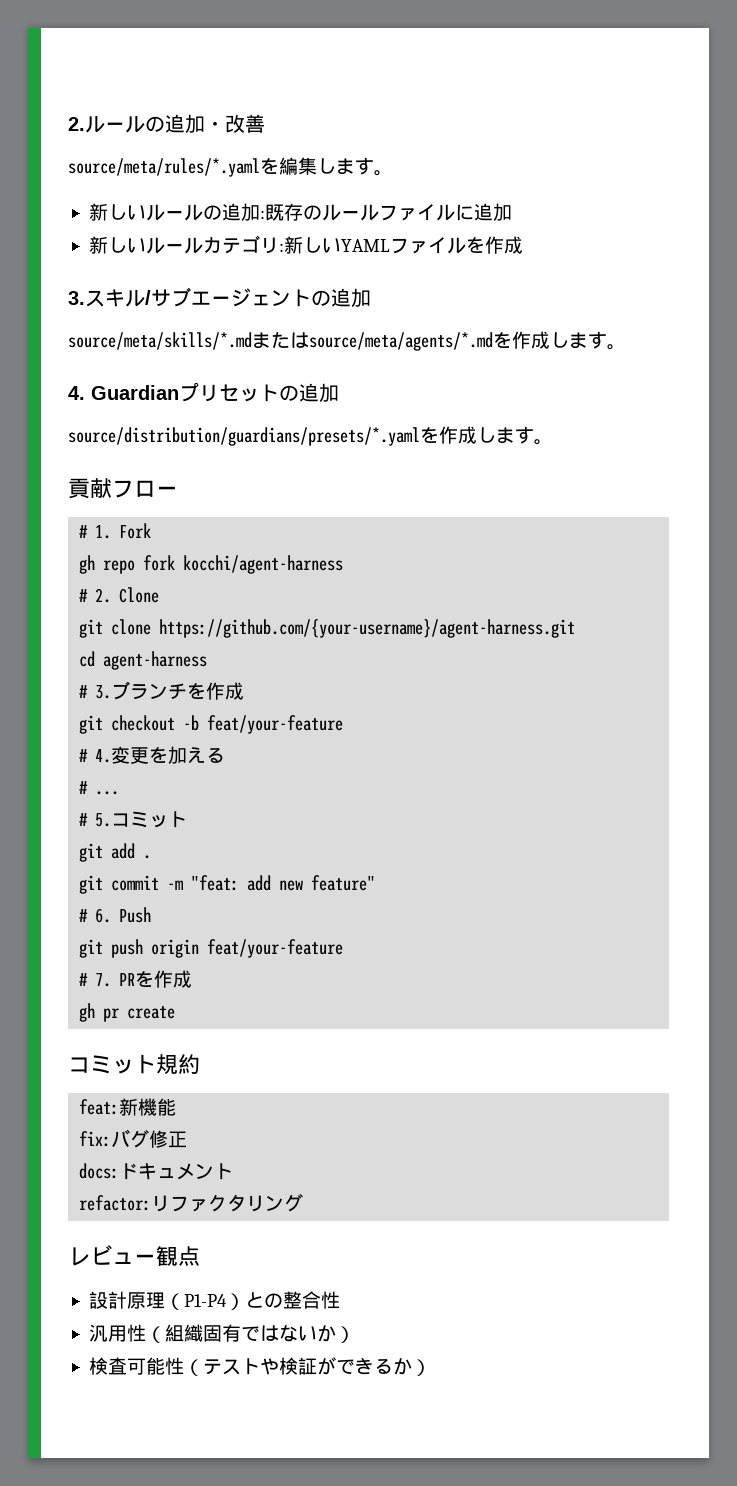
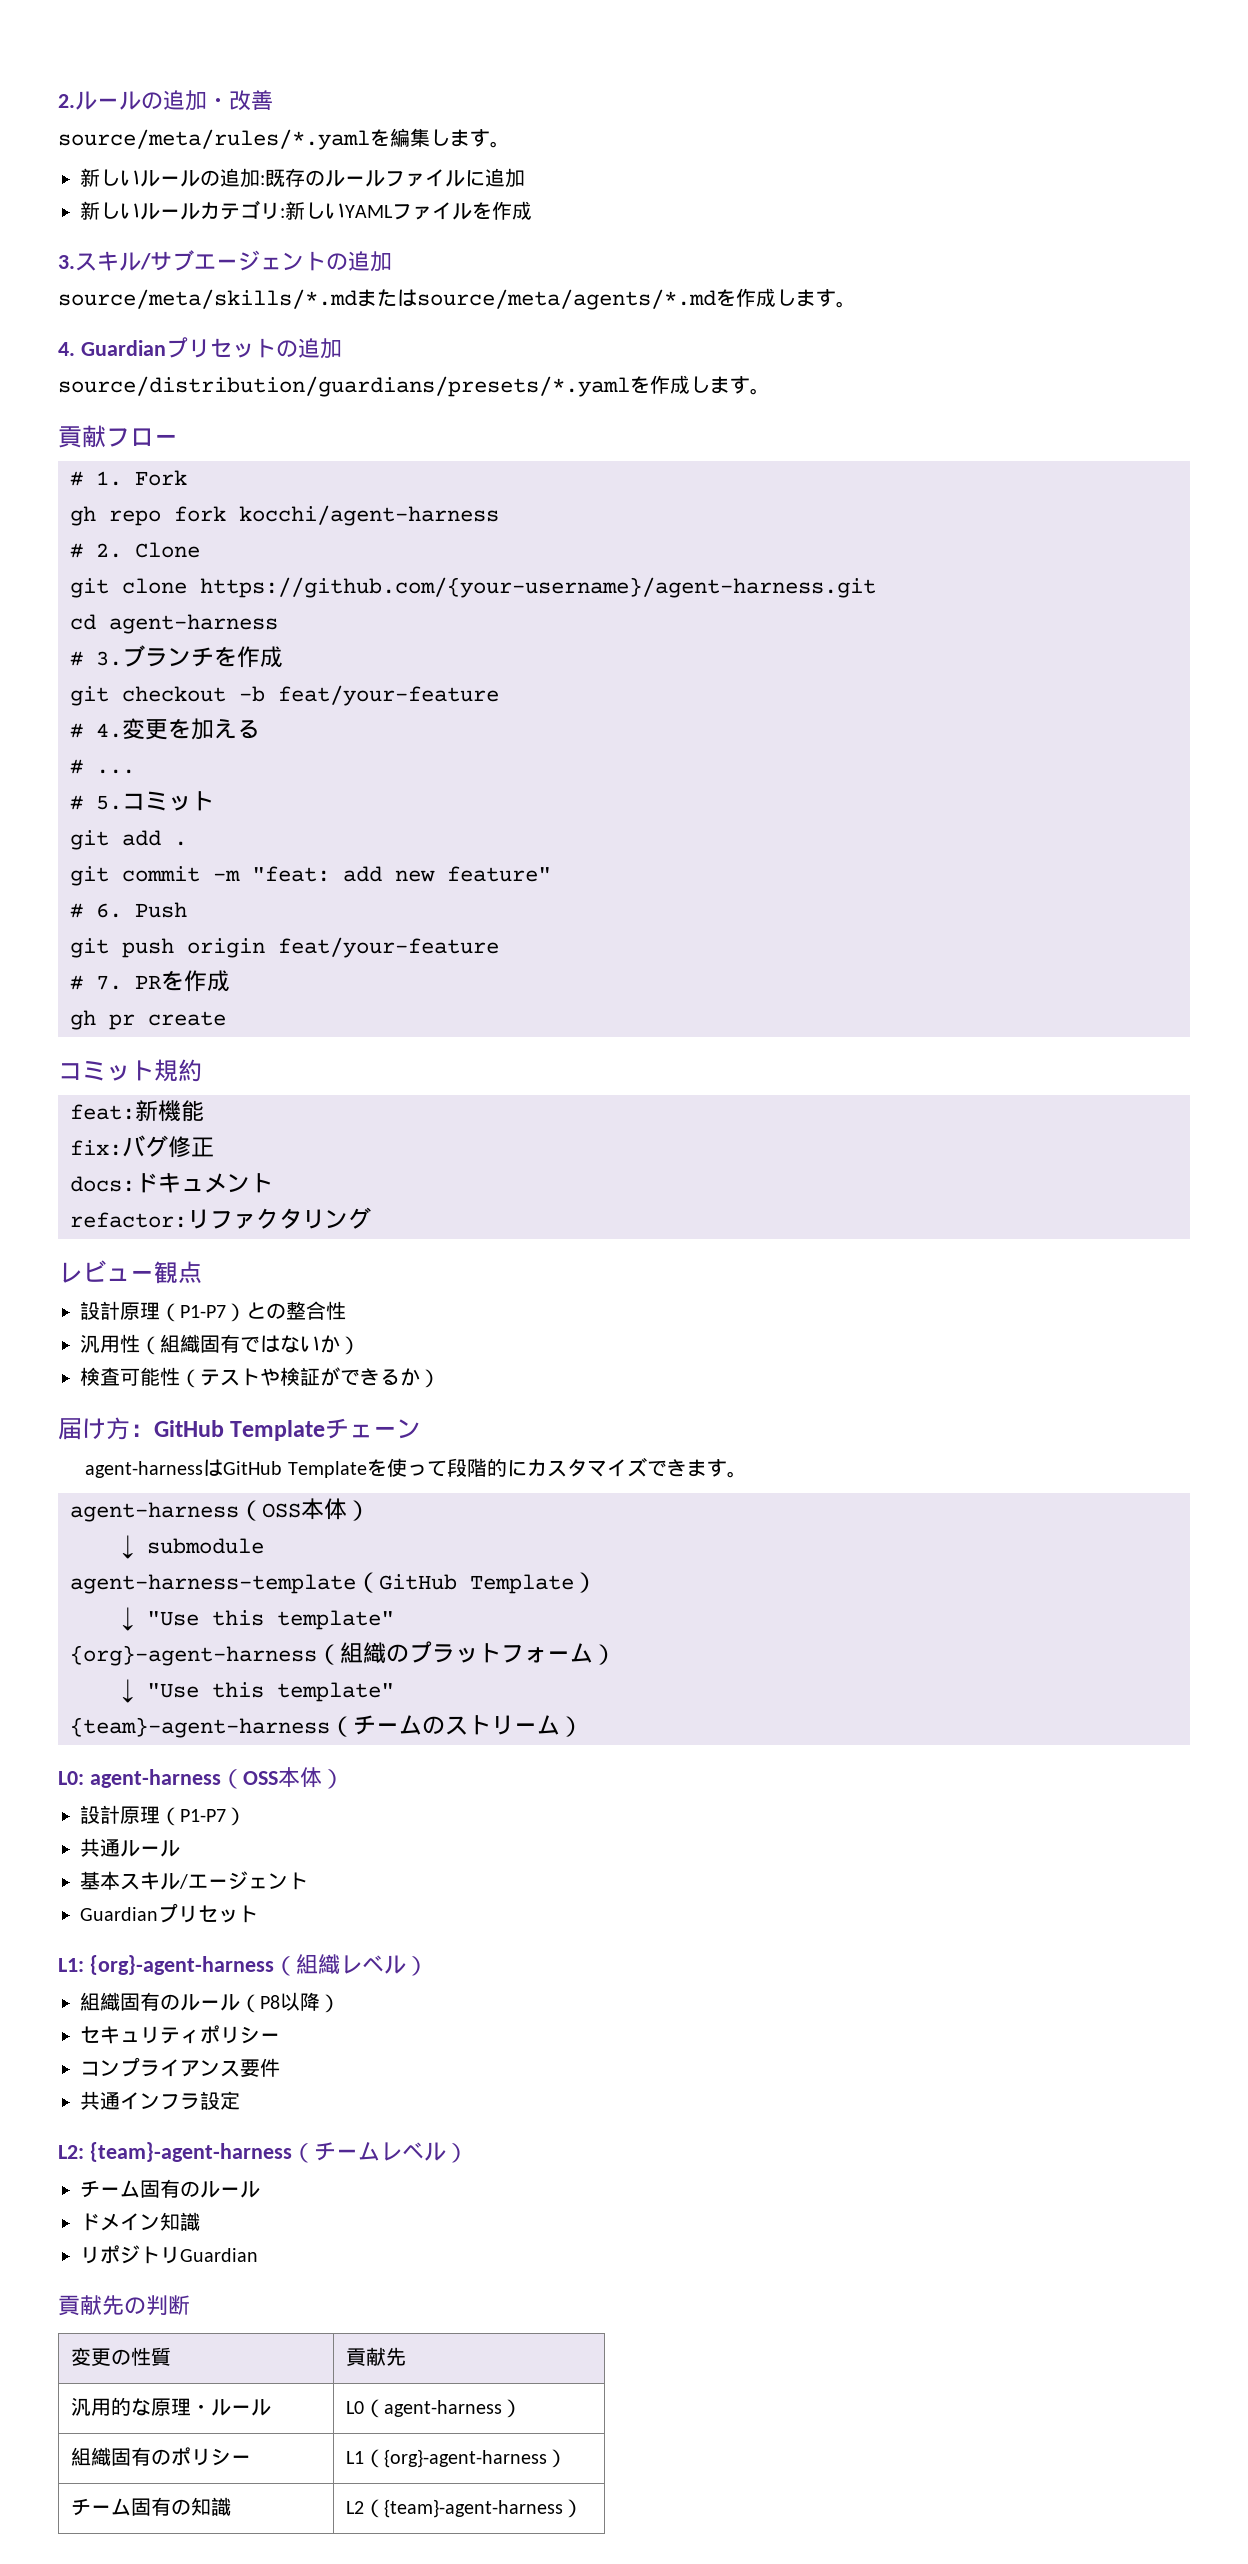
[183,1294,227,1307] P1-P4 -> [180,1305,226,1318] P1-P7
(431, 1367) none -> [58,1417,422,1441] [85,1457,747,1478] [70,1498,370,1522] [122,1535,264,1559] [70,1572,597,1594] [122,1607,394,1631] [70,1641,616,1666] [122,1679,394,1703] [70,1715,583,1738] [58,1767,344,1789] [80,1805,246,1826] [80,1838,180,1857] [80,1871,308,1890] [80,1903,258,1923] [58,1954,428,1976] [80,1992,340,2013] [80,2025,280,2044] [80,2057,280,2077] [80,2091,240,2110] [58,2142,468,2163] [80,2179,260,2198] [80,2212,200,2231] [80,2245,258,2264] [58,2295,190,2316] [70,2347,171,2366] [345,2347,406,2366] [70,2397,271,2416] [345,2399,522,2418] [70,2447,251,2466] [345,2449,567,2468] [70,2497,231,2516] [345,2499,583,2518] // 届け方：GitHub Templateチェーン // agent-harnessはGitHub Templateを使って段階的にカスタマイズできます。 // agent-harness（OSS本体） // ↓ submodule // agent-harness-template（GitHub Template） // ↓ "Use this template" // {org}-agent-harness（組織のプラットフォーム） // ↓ "Use this template" // {team}-agent-harness（チームのストリーム） // L0: agent-harness（OSS本体） // 設計原理（P1-P7） // 共通ルール // 基本スキル/エージェント // Guardianプリセット // L1: {org}-agent-harness（組織レベル） // 組織固有のルール（P8以降） // セキュリティポリシー // コンプライアンス要件 // 共通インフラ設定 // L2: {team}-agent-harness（チームレベル） // チーム固有のルール // ドメイン知識 // リポジトリGuardian // 貢献先の判断 // 変更の性質 | 貢献先 // 汎用的な原理・ルール | L0（agent-harness） // 組織固有のポリシー | L1（{org}-agent-harness） // チーム固有の知識 | L2（{team}-agent-harness）

